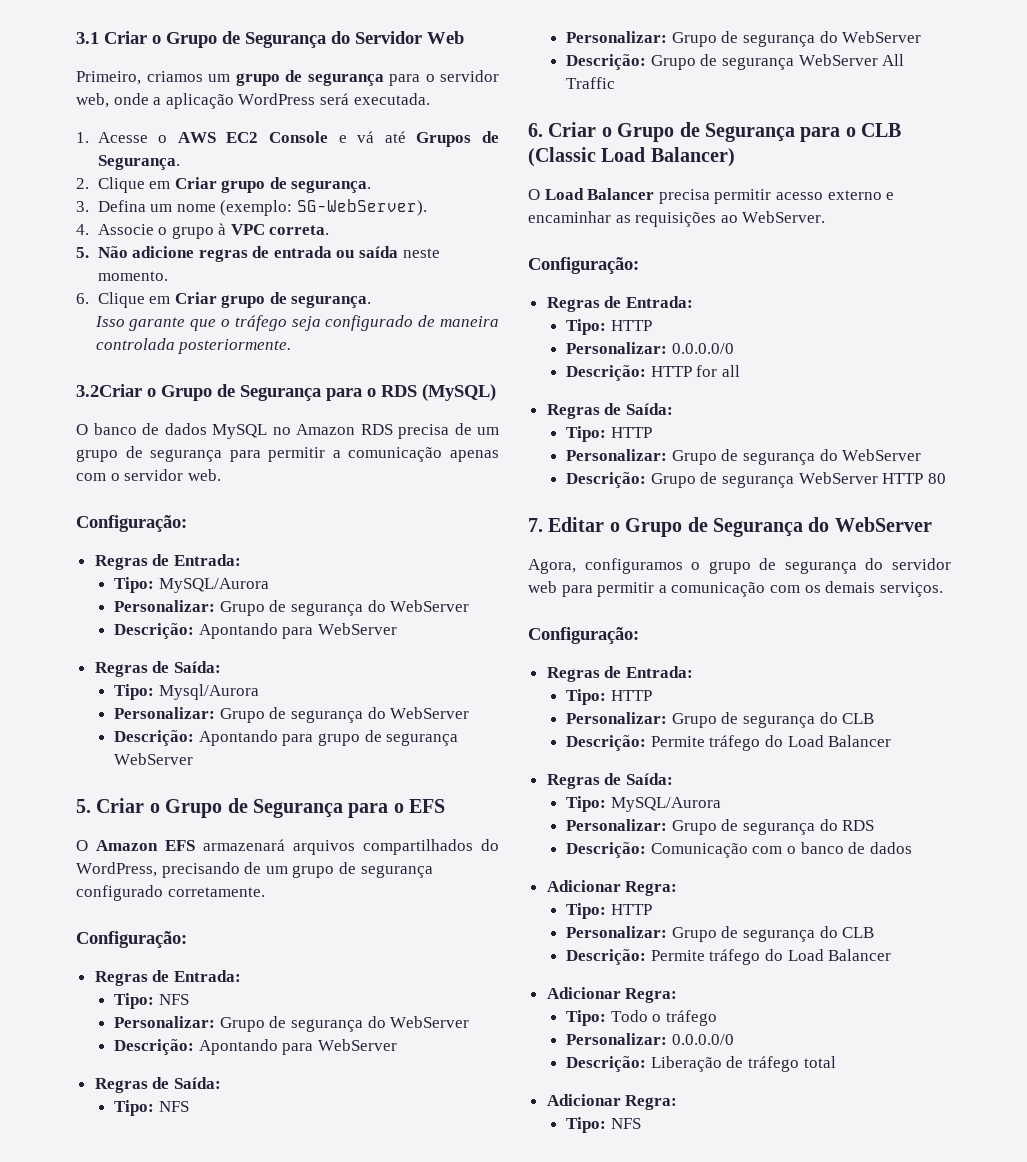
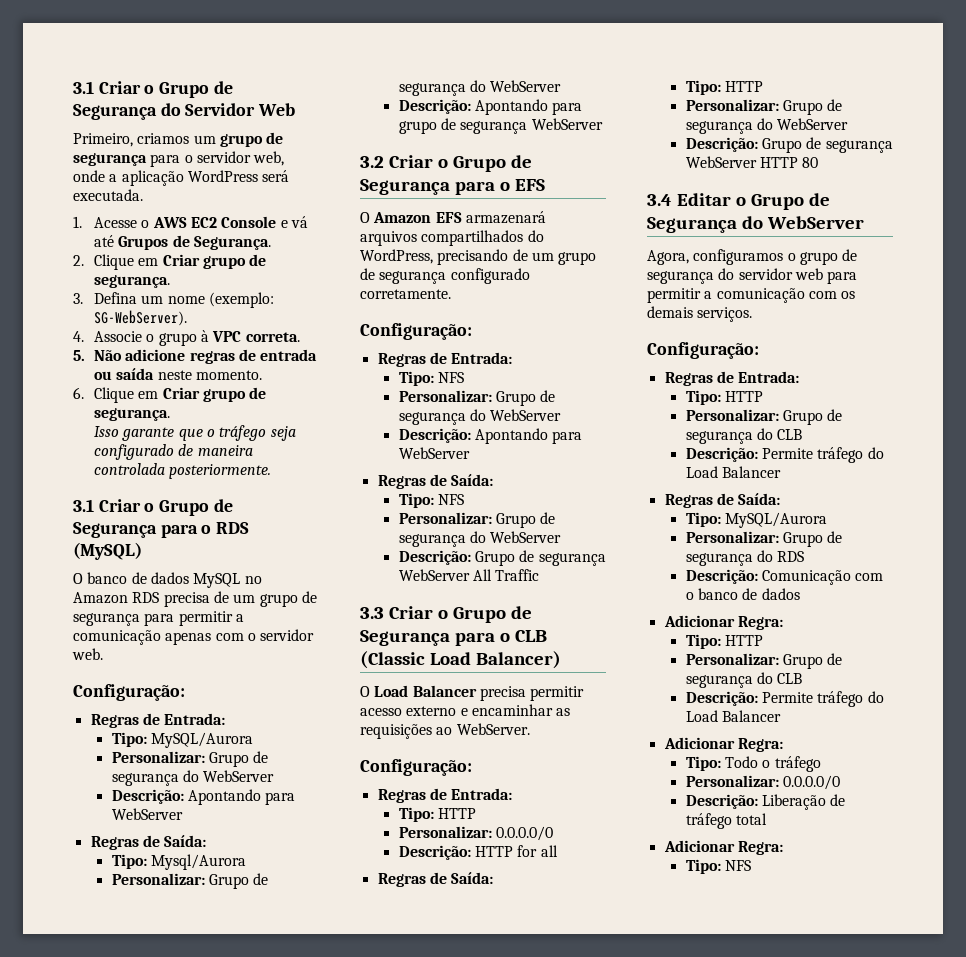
[76,384,142,397] 3.2Criar -> [73,499,141,512] 3.1 Criar
[76,799,91,813] 5. -> [360,156,384,168] 3.2
[528,123,543,137] 6. -> [360,607,384,619] 3.3
[528,518,543,532] 7. -> [647,194,672,206] 3.4

